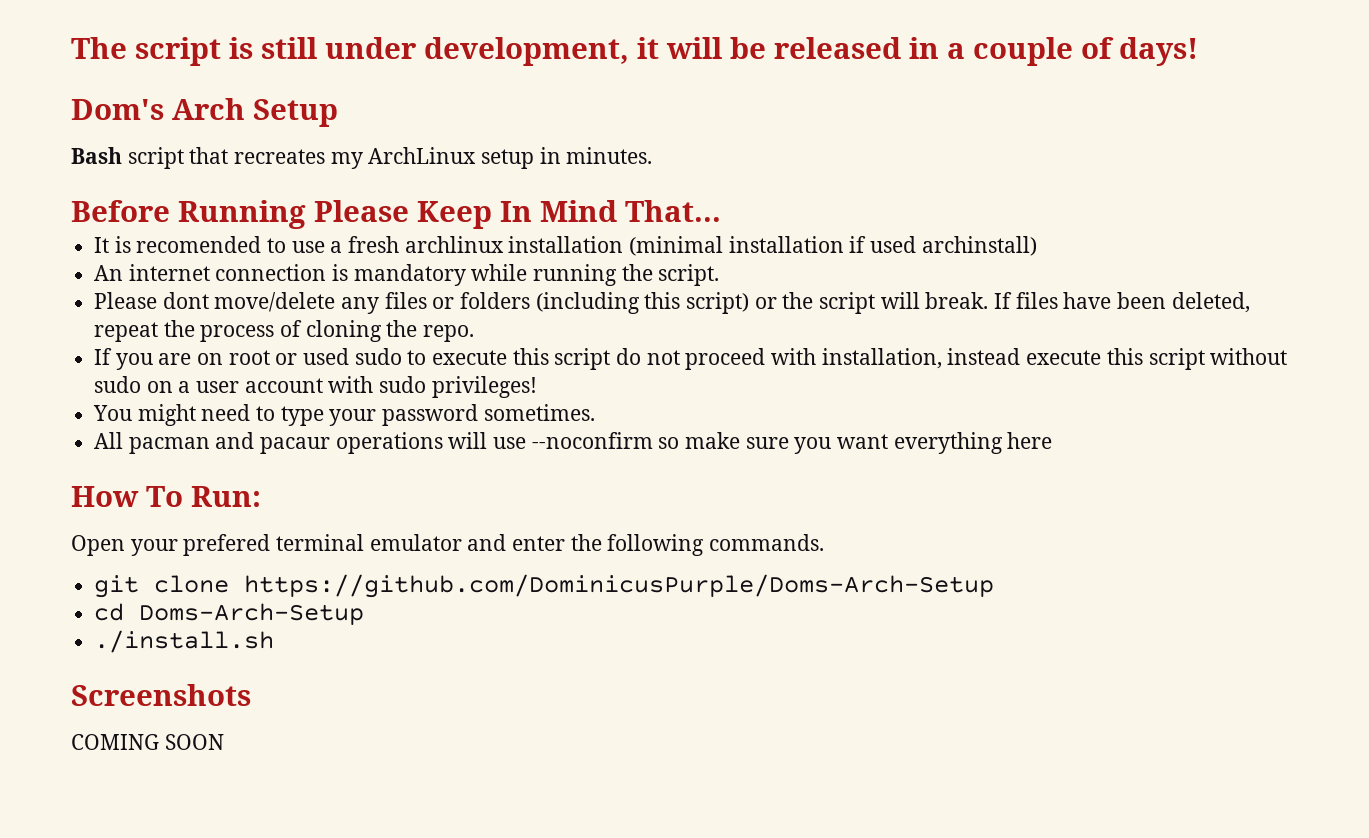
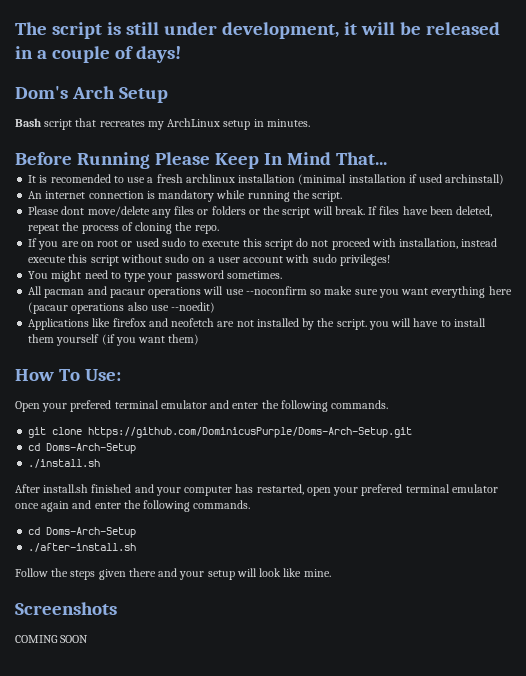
[535,292,750,314] (including this script) -> (246, 210) none
(1053, 440) none -> [28,302,216,314] [28,318,486,330] [28,334,200,346] (pacaur operations also use --noedit) // Applications like firefox and neofetch are not installed by the script. you will have to install them yourself (if you want them)
[191,486,261,507] Run: -> [84,369,121,381] Use:
[244,574,995,598] https://github.com/DominicusPurple/Doms-Arch-Setup -> [88,427,413,438] https://github.com/DominicusPurple/Doms-Arch-Setup.git
(275, 641) none -> [15,484,498,496] [15,500,251,512] [28,527,137,538] [28,543,137,552] [15,568,331,580] // After install.sh finished and your computer has restarted, open your prefered terminal emulator once again and enter the following commands. // cd Doms-Arch-Setup // ./after-install.sh // Follow the steps given there and your setup will look like mine.

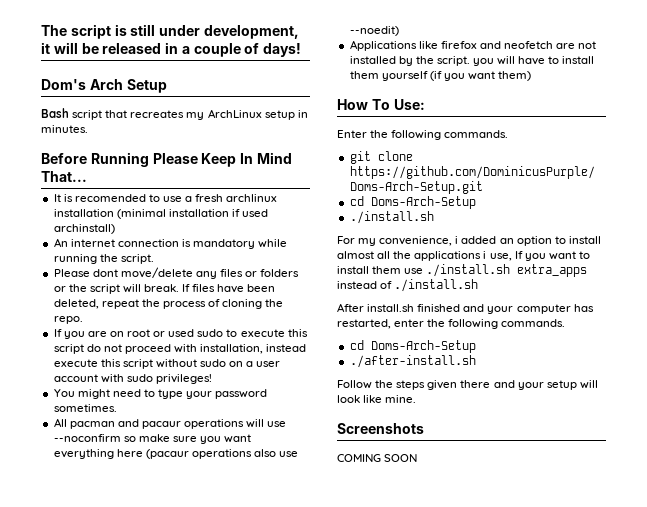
[15,400,259,412] Open your prefered terminal emulator and enter -> [337,130,367,138] Enter
(101, 463) none -> [337,236,601,246] [337,251,590,261] [337,264,588,277] [337,279,479,292] // For my convenience, i added an option to install almost all the applications i use, If you want to install them use ./install.sh extra_apps instead of ./install.sh
[306,484,498,496] [15,500,92,512] open your prefered terminal emulator once again and -> (391, 324) none

